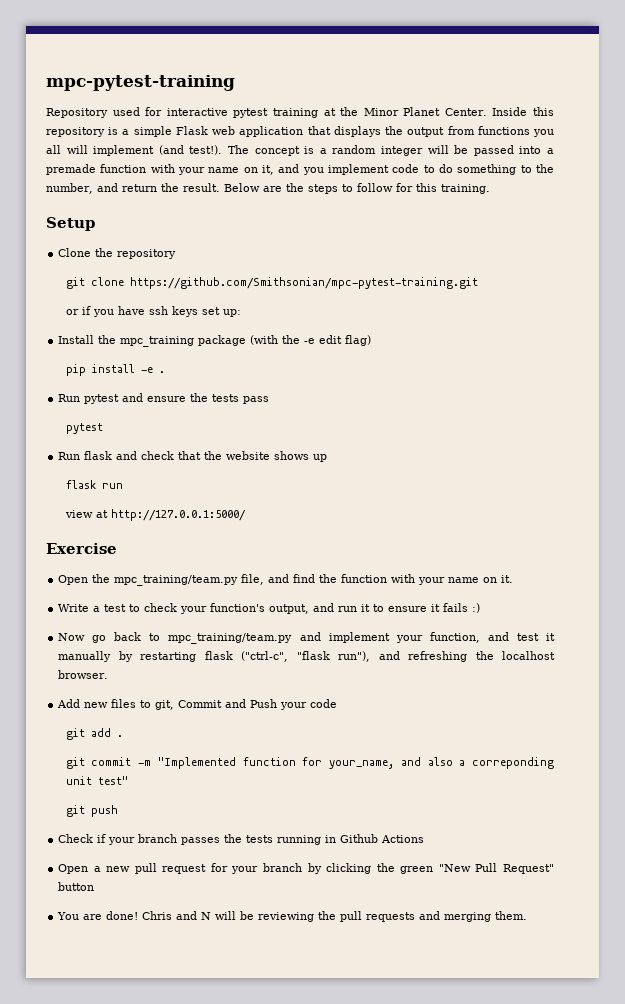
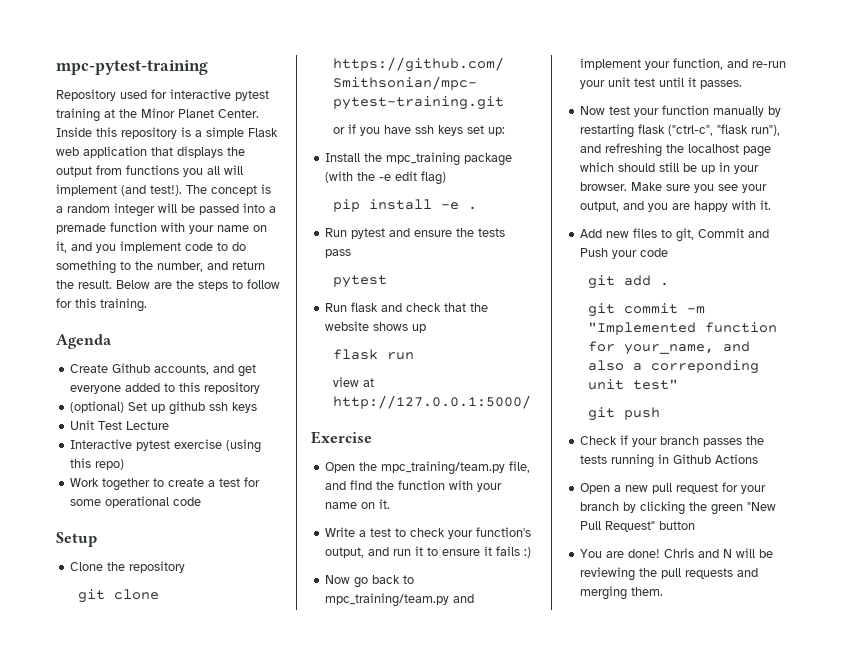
(490, 189) none -> [56,334,112,349] [70,363,257,377] [70,382,261,394] [70,401,258,415] [70,420,170,430] [70,439,262,453] [70,458,125,470] [70,477,261,491] [70,496,202,508] // Agenda // Create Github accounts, and get everyone added to this repository // (optional) Set up github ssh keys // Unit Test Lecture // Interactive pytest exercise (using this repo) // Work together to create a test for some operational code
[516,633,555,641] test it -> [752,61,787,68] [580,77,743,89] [580,105,710,117] re-run your unit test until it passes. // Now test your function
[58,670,109,679] browser. -> [743,146,772,157] [580,162,760,174] [580,182,768,193] [580,200,772,212] page which should still be up in your browser. Make sure you see your output, and you are happy with it.

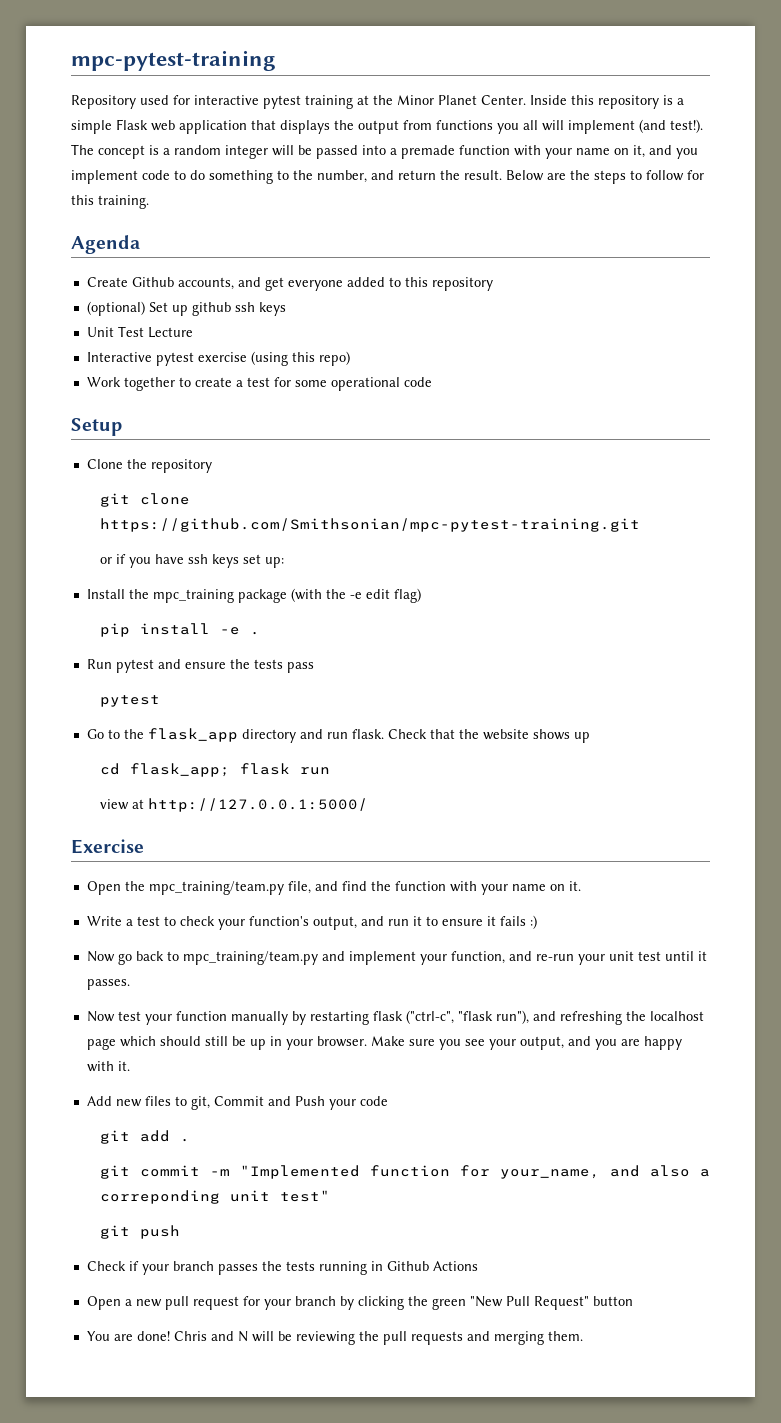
[325,302,442,312] Run flask and check -> [86,728,427,743] Go to the flask_app directory and run flask. Check
(427, 328) none -> [99,763,230,777] cd flask_app;

